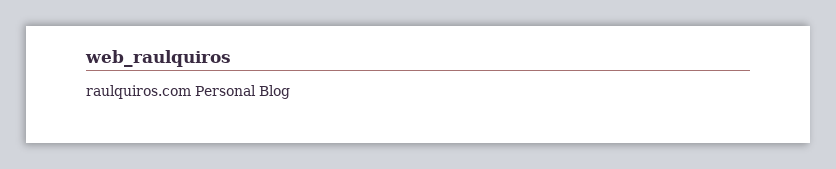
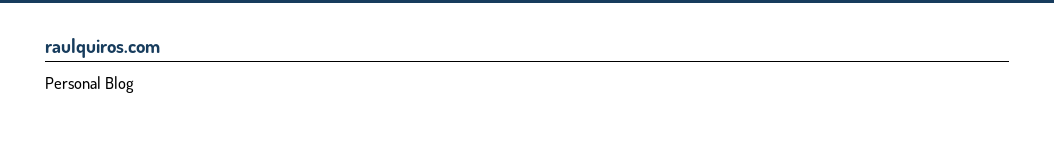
[85,50,231,67] [86,85,191,99] web_raulquiros // raulquiros.com -> [45,38,160,58] raulquiros.com //

